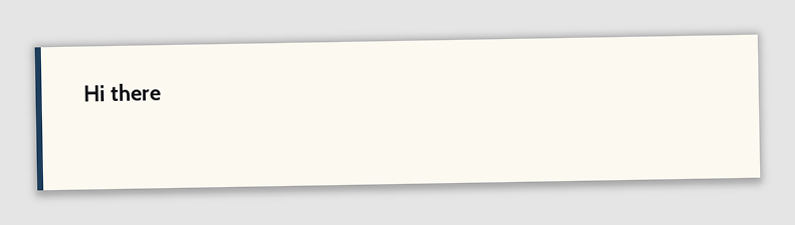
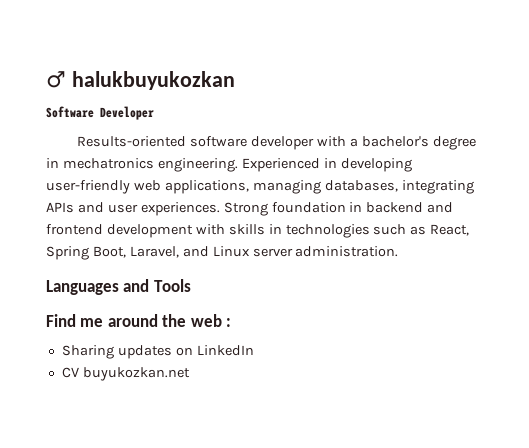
[83,83,161,102] Hi there -> [46,71,235,90] [46,106,154,120] [77,136,476,150] [46,158,412,172] [46,180,474,194] [46,202,454,216] [46,224,470,238] [46,246,399,260] [46,279,191,295] [46,314,232,327] [61,345,254,359] [61,367,190,381] ♂ halukbuyukozkan // Software Developer // Results-oriented software developer with a bachelor's degree in mechatronics engineering. Experienced in developing user-friendly web applications, managing databases, integrating APIs and user experiences. Strong foundation in backend and frontend development with skills in technologies such as React, Spring Boot, Laravel, and Linux server administration. // Languages and Tools // Find me around the web : // Sharing updates on LinkedIn // CV buyukozkan.net

